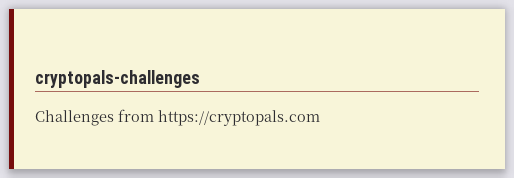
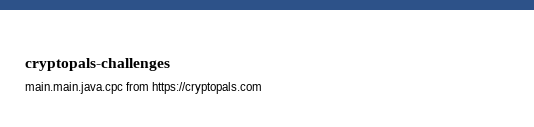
[35,110,114,126] Challenges -> [25,82,123,94] main.main.java.cpc

